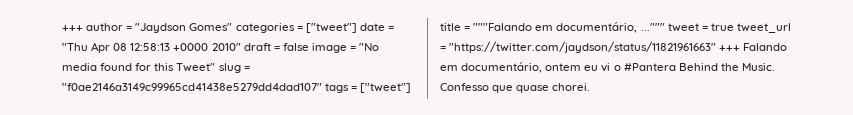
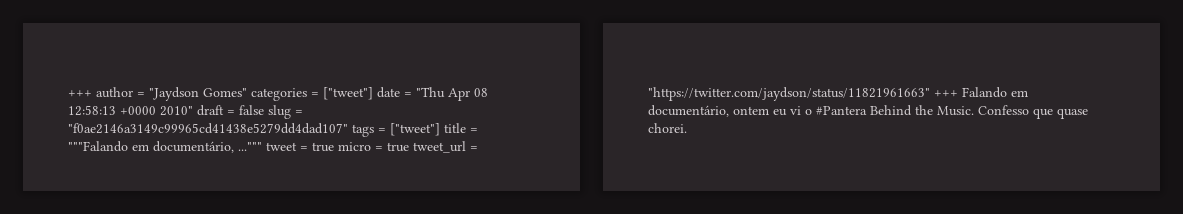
[311,43,380,53] [62,63,216,72] image = "No media found for this Tweet" -> (264, 110) none
(734, 27) none -> [338,142,409,152] micro = true

